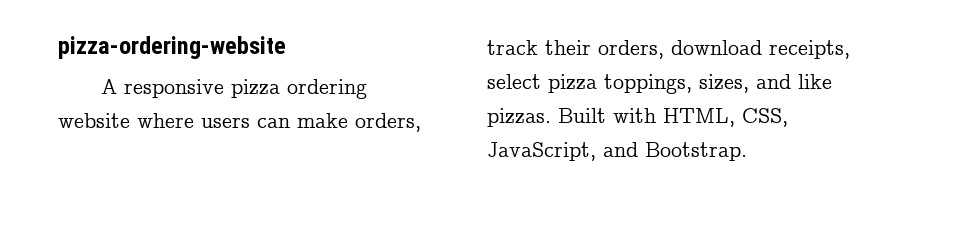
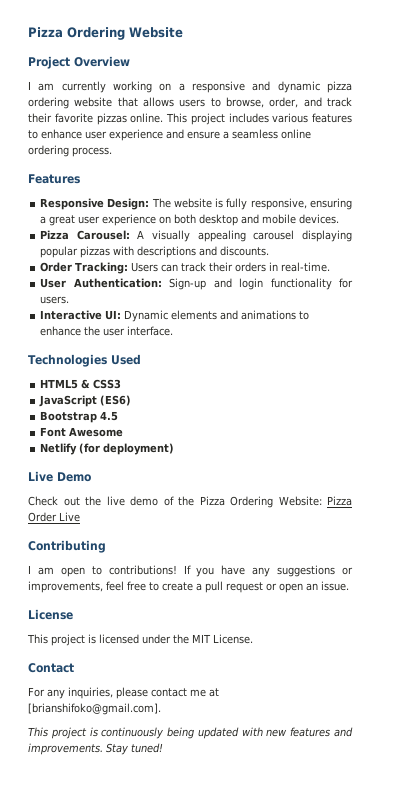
[58,36,286,59] [101,79,368,99] [58,113,421,132] [487,40,850,59] [487,74,832,94] [487,108,788,127] [487,142,747,161] pizza-ordering-website // A responsive pizza ordering website where users can make orders, track their orders, download receipts, select pizza toppings, sizes, and like pizzas. Built with HTML, CSS, JavaScript, and Bootstrap. -> [28,27,183,40] [28,56,130,69] [28,81,352,93] [28,97,352,109] [28,113,352,125] [28,129,311,141] [28,145,112,157] [28,174,80,184] [40,198,352,210] [40,214,340,226] [40,230,352,242] [40,246,270,258] [40,262,331,274] [40,278,353,290] [40,296,70,304] [40,310,310,322] [40,326,174,336] [28,354,141,367] [40,379,122,389] [39,395,132,407] [40,411,119,423] [40,427,124,437] [40,443,175,455] [28,471,91,482] [28,496,352,508] [28,512,80,522] [28,540,106,553] [28,565,353,577] [28,581,349,593] [28,609,73,620] [27,634,253,646] [28,663,74,673] [28,687,219,699] [28,703,161,715] [28,727,353,739] [28,743,163,755] Pizza Ordering Website // Project Overview // I am currently working on a responsive and dynamic pizza ordering website that allows users to browse, order, and track their favorite pizzas online. This project includes various features to enhance user experience and ensure a seamless online ordering process. // Features // Responsive Design: The website is fully responsive, ensuring a great user experience on both desktop and mobile devices. // Pizza Carousel: A visually appealing carousel displaying popular pizzas with descriptions and discounts. // Order Tracking: Users can track their orders in real-time. // User Authentication: Sign-up and login functionality for users. // Interactive UI: Dynamic elements and animations to enhance the user interface. // Technologies Used // HTML5 & CSS3 // JavaScript (ES6) // Bootstrap 4.5 // Font Awesome // Netlify (for deployment) // Live Demo // Check out the live demo of the Pizza Ordering Website: Pizza Order Live // Contributing // I am open to contributions! If you have any suggestions or improvements, feel free to create a pull request or open an issue. // License // This project is licensed under the MIT License. // Contact // For any inquiries, please contact me at [brianshifoko@gmail.com]. // This project is continuously being updated with new features and improvements. Stay tuned!

